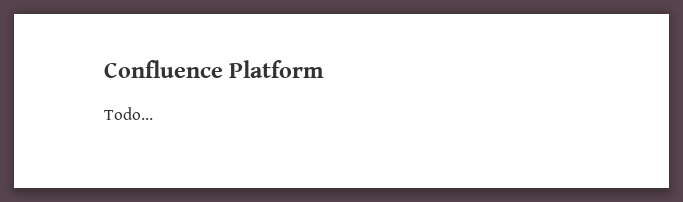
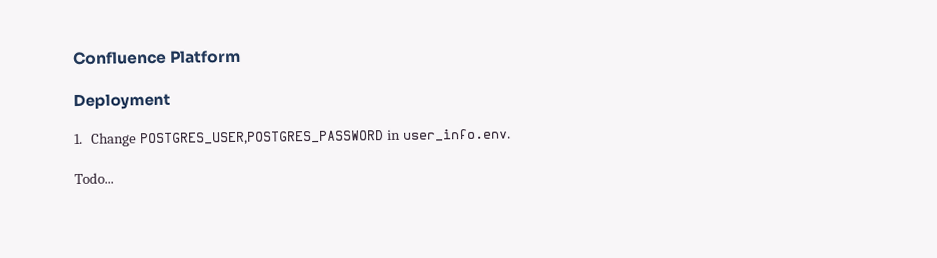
(325, 69) none -> [73,92,171,111] [74,128,511,147] // Deployment // 1. Change POSTGRES_USER,POSTGRES_PASSWORD in user_info.env.

